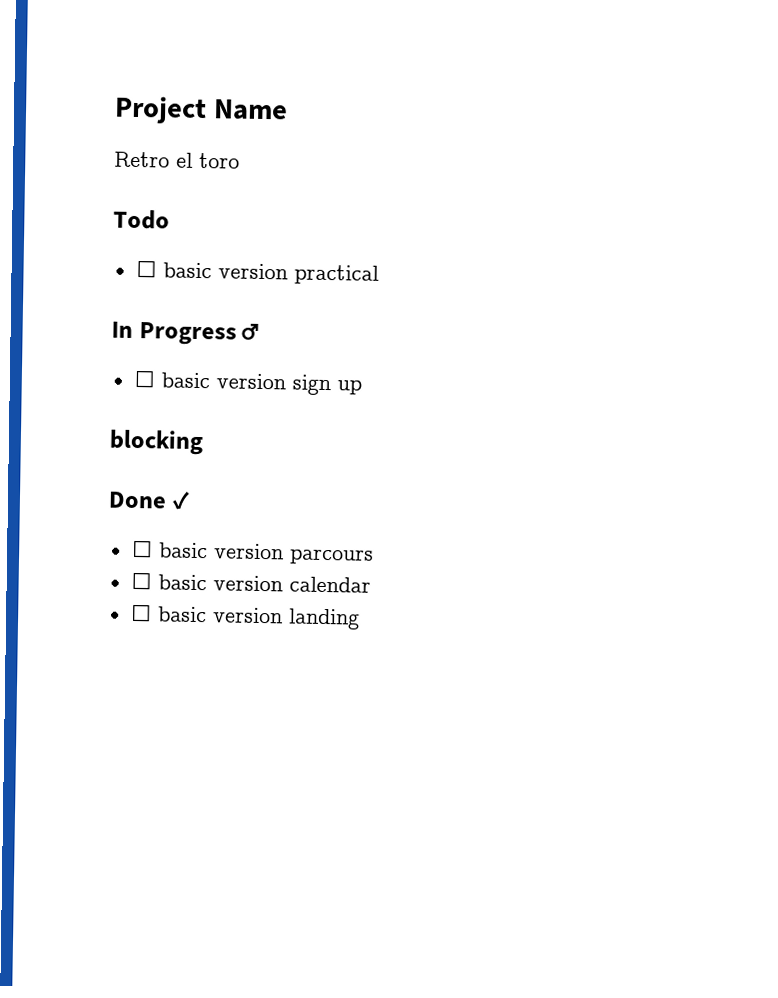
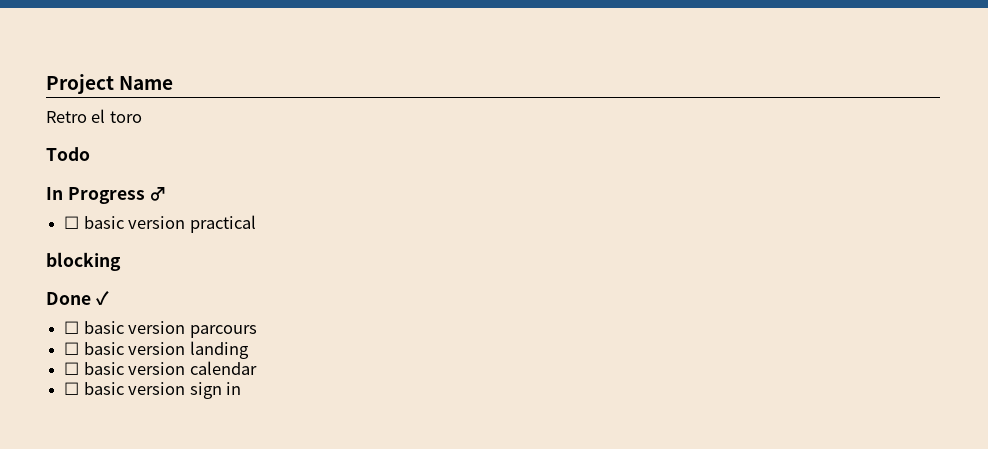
[135,259,379,285] // ☐ basic version practical -> (90, 154) none
[291,374,362,396] sign up -> [189,215,256,233] practical
(374, 556) none -> [64,341,249,359] // ☐ basic version landing
[287,608,360,630] landing -> [189,382,241,399] sign in

